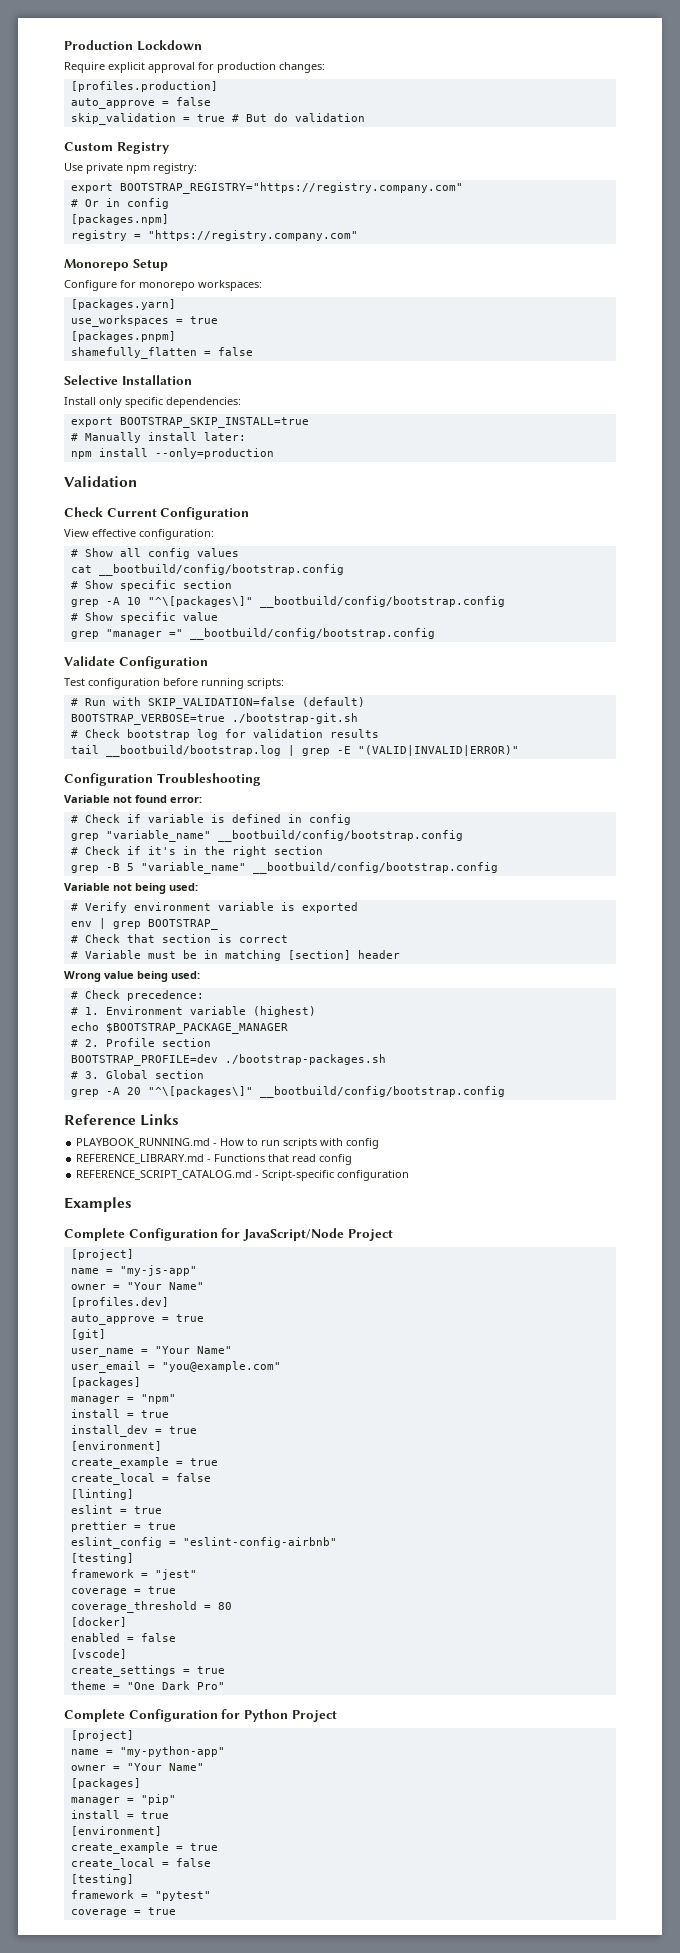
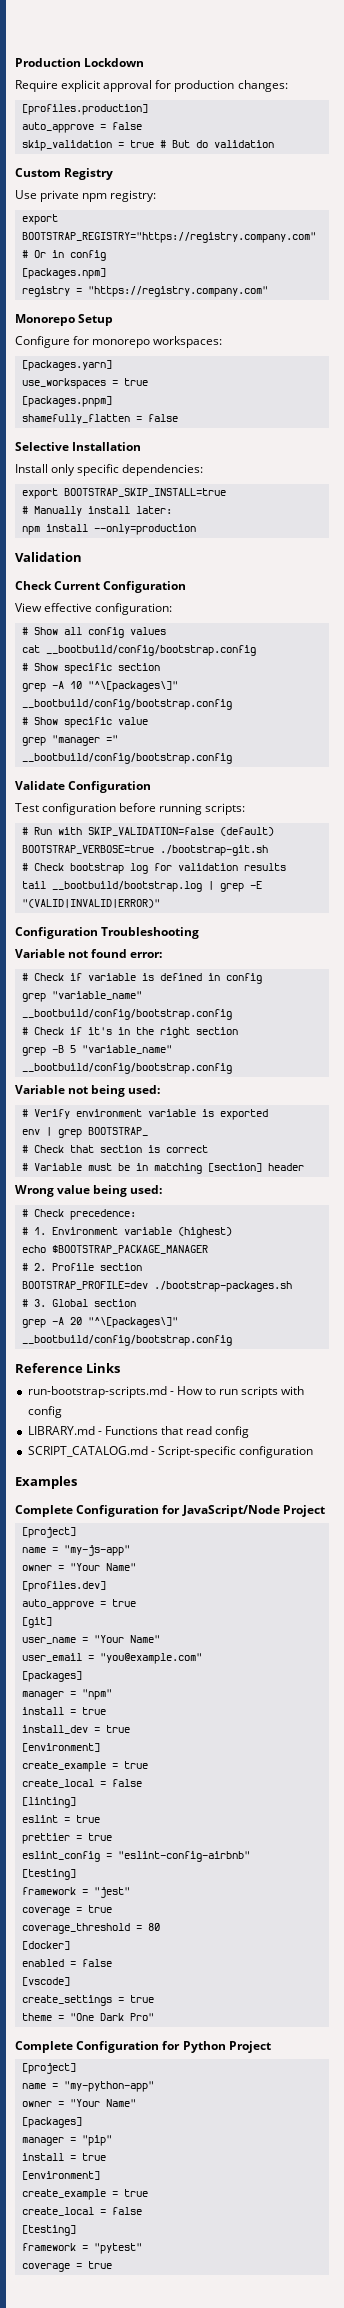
[76,1138,211,1148] PLAYBOOK_RUNNING.md -> [27,1386,167,1398] run-bootstrap-scripts.md
[76,1154,205,1164] REFERENCE_LIBRARY.md -> [27,1426,95,1435] LIBRARY.md
[76,1170,253,1180] REFERENCE_SCRIPT_CATALOG.md -> [27,1446,148,1457] SCRIPT_CATALOG.md

